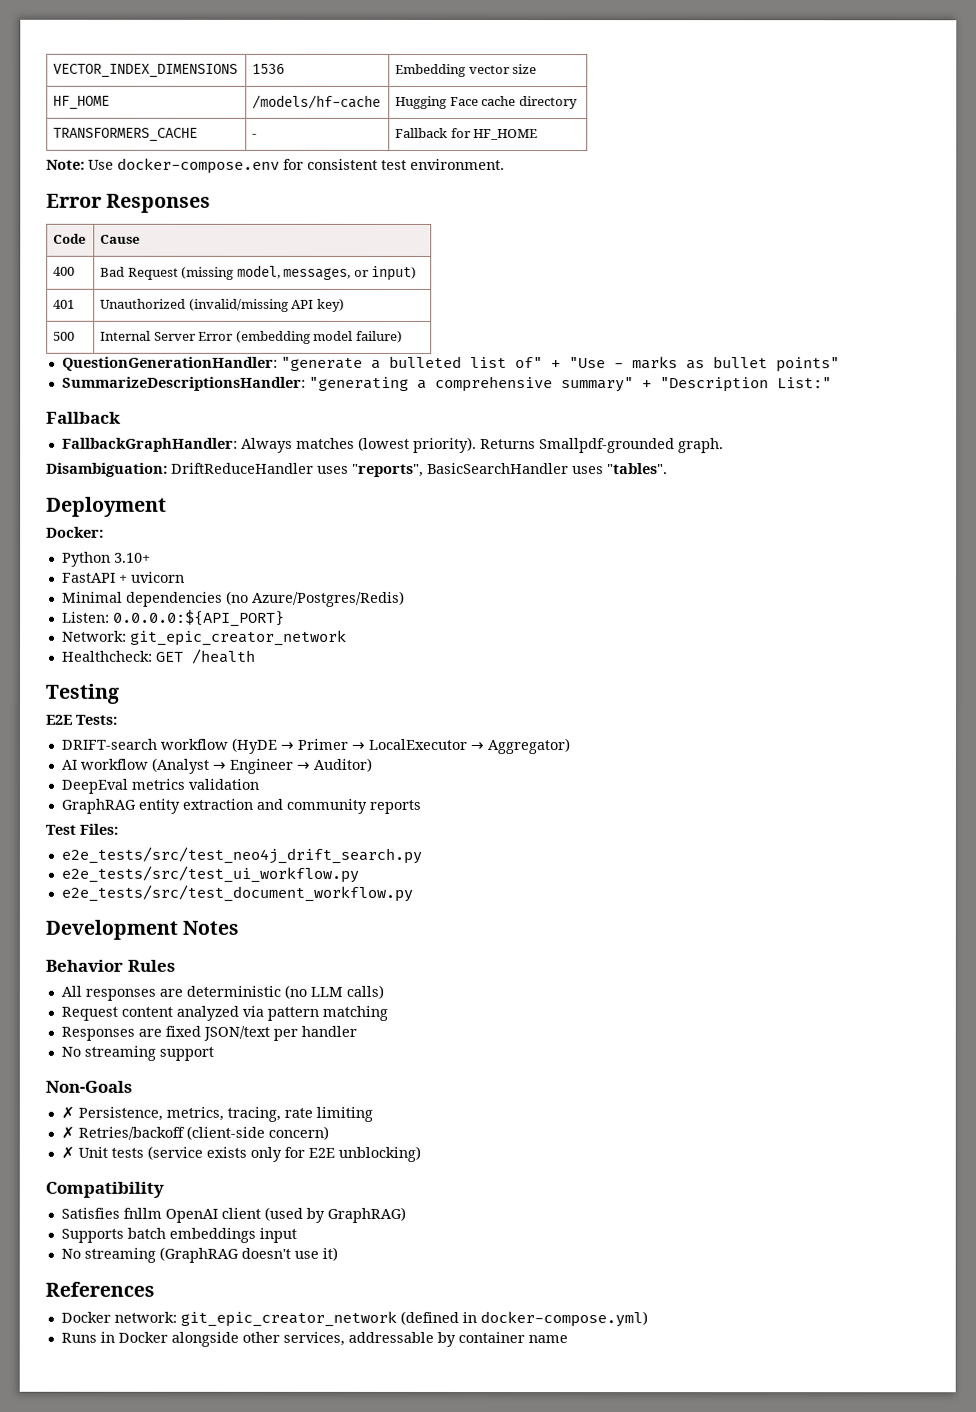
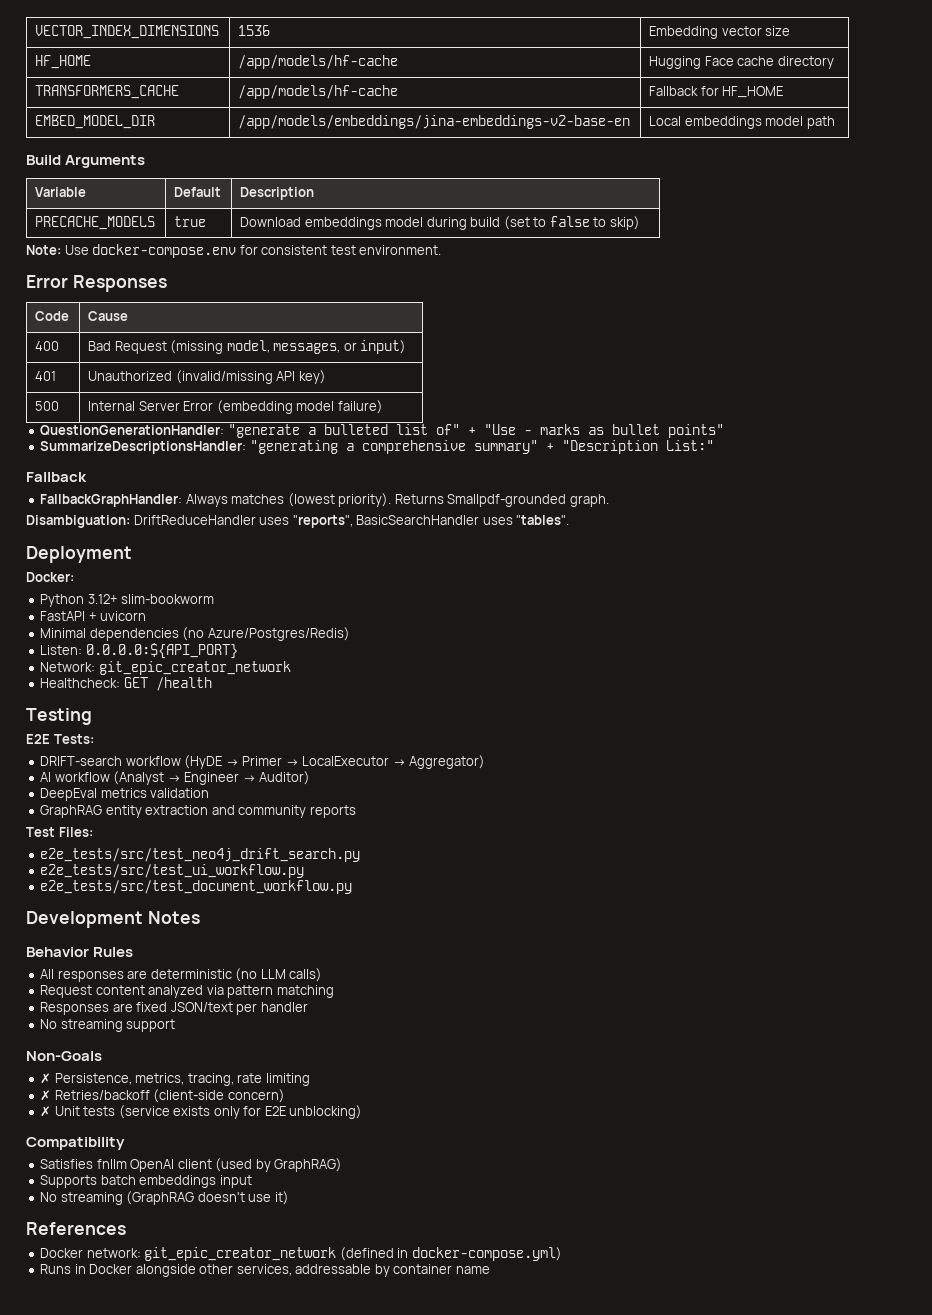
[252,94,382,109] /models/hf-cache -> [238,55,399,69] /app/models/hf-cache
[252,133,258,138] - -> [238,85,399,99] /app/models/hf-cache
(539, 134) none -> [35,115,156,129] [238,115,631,129] [649,116,835,129] [26,155,146,168] [35,187,87,197] [174,187,222,197] [240,187,315,200] [35,216,156,230] [174,216,207,227] [240,216,640,230] // EMBED_MODEL_DIR | /app/models/embeddings/jina-embeddings-v2-base-en | Local embeddings model path // Build Arguments // Variable | Default | Description // PRECACHE_MODELS | true | Download embeddings model during build (set to false to skip)
[113,552,151,563] 3.10+ -> [87,594,215,604] 3.12+ slim-bookworm

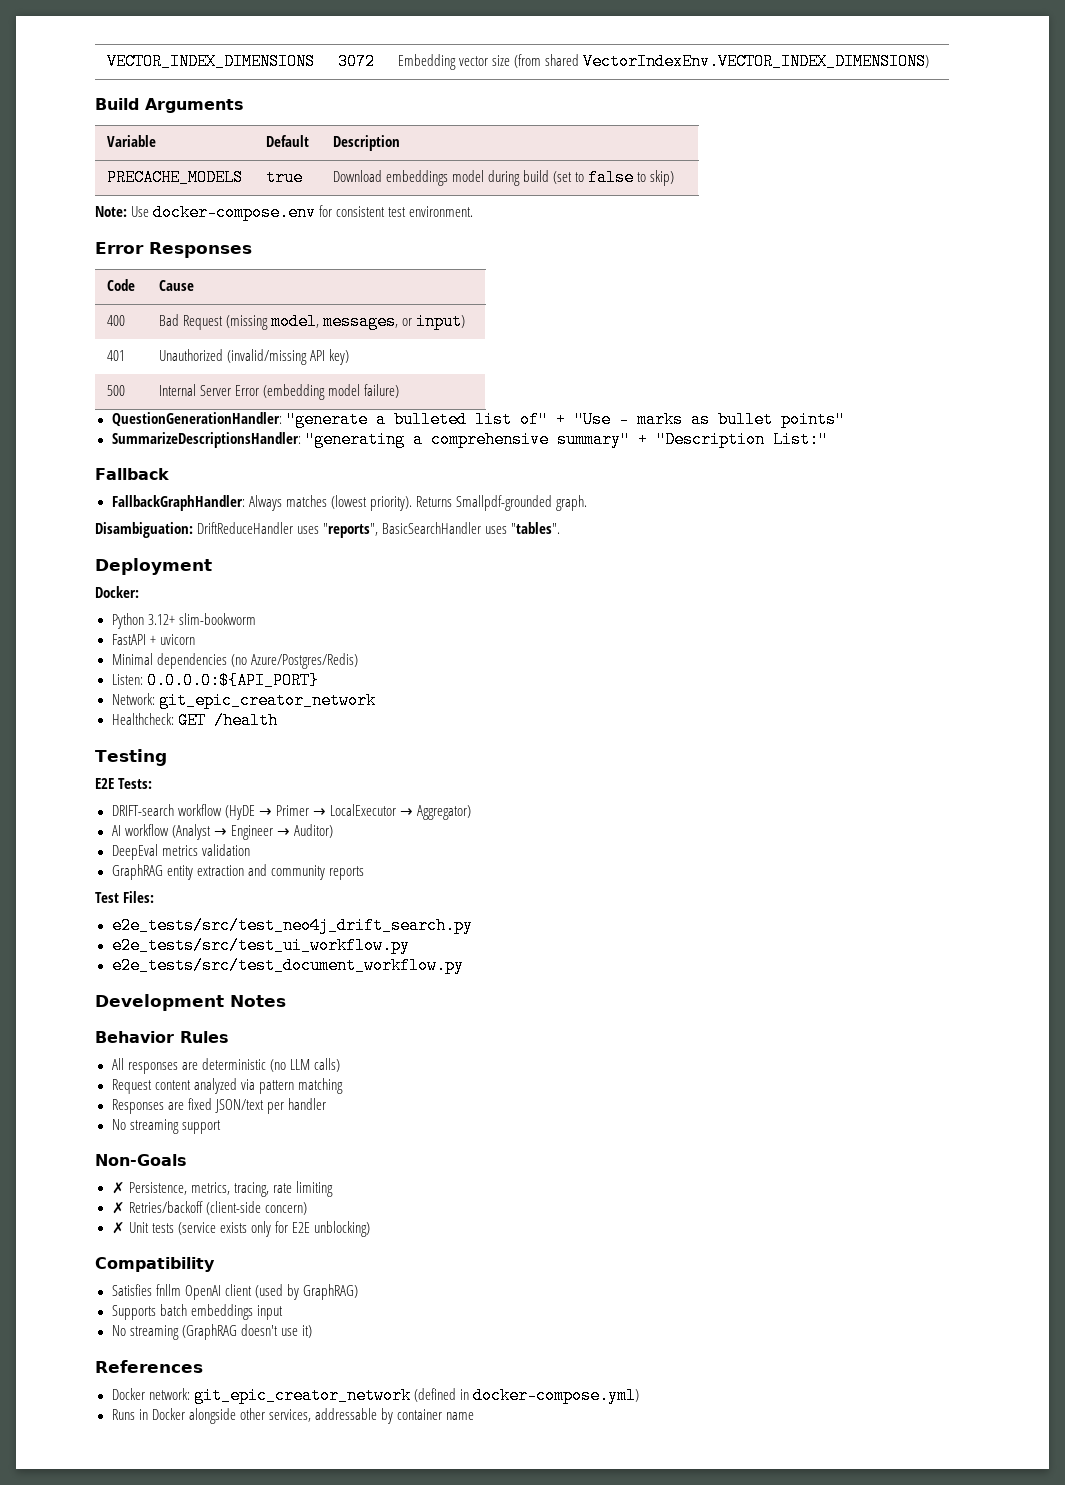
[238,25,271,36] 1536 -> [337,53,375,70] 3072
[35,55,92,69] [238,55,399,69] [649,56,834,69] [35,85,180,99] [238,85,399,99] [649,86,784,98] [35,115,156,129] [238,115,631,129] [649,116,835,129] // HF_HOME | /app/models/hf-cache | Hugging Face cache directory // TRANSFORMERS_CACHE | /app/models/hf-cache | Fallback for HF_HOME // EMBED_MODEL_DIR | /app/models/embeddings/jina-embeddings-v2-base-en | Local embeddings model path -> [513,53,929,70] (from shared VectorIndexEnv.VECTOR_INDEX_DIMENSIONS)

